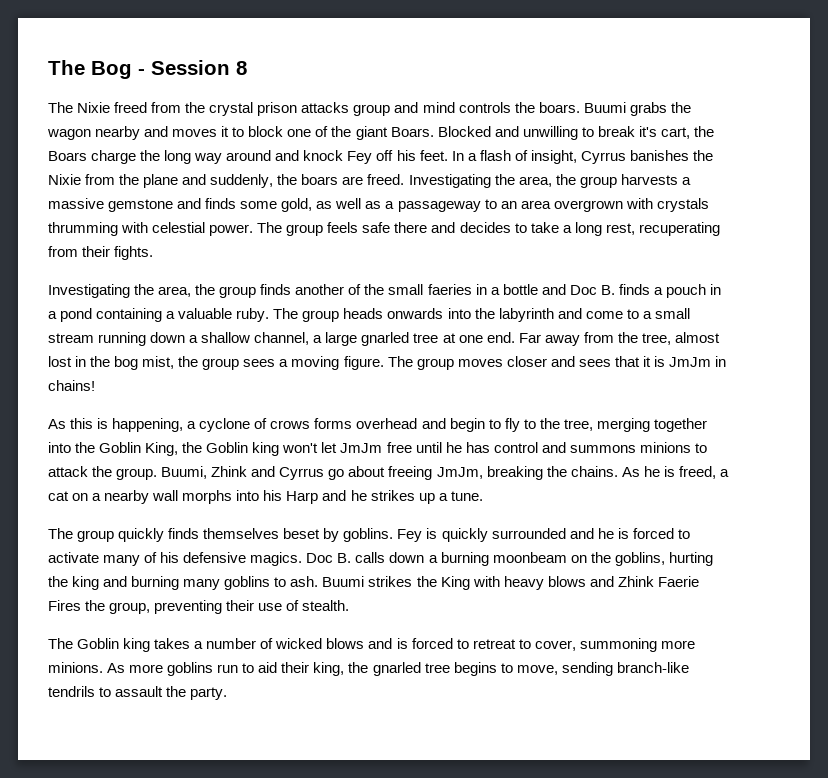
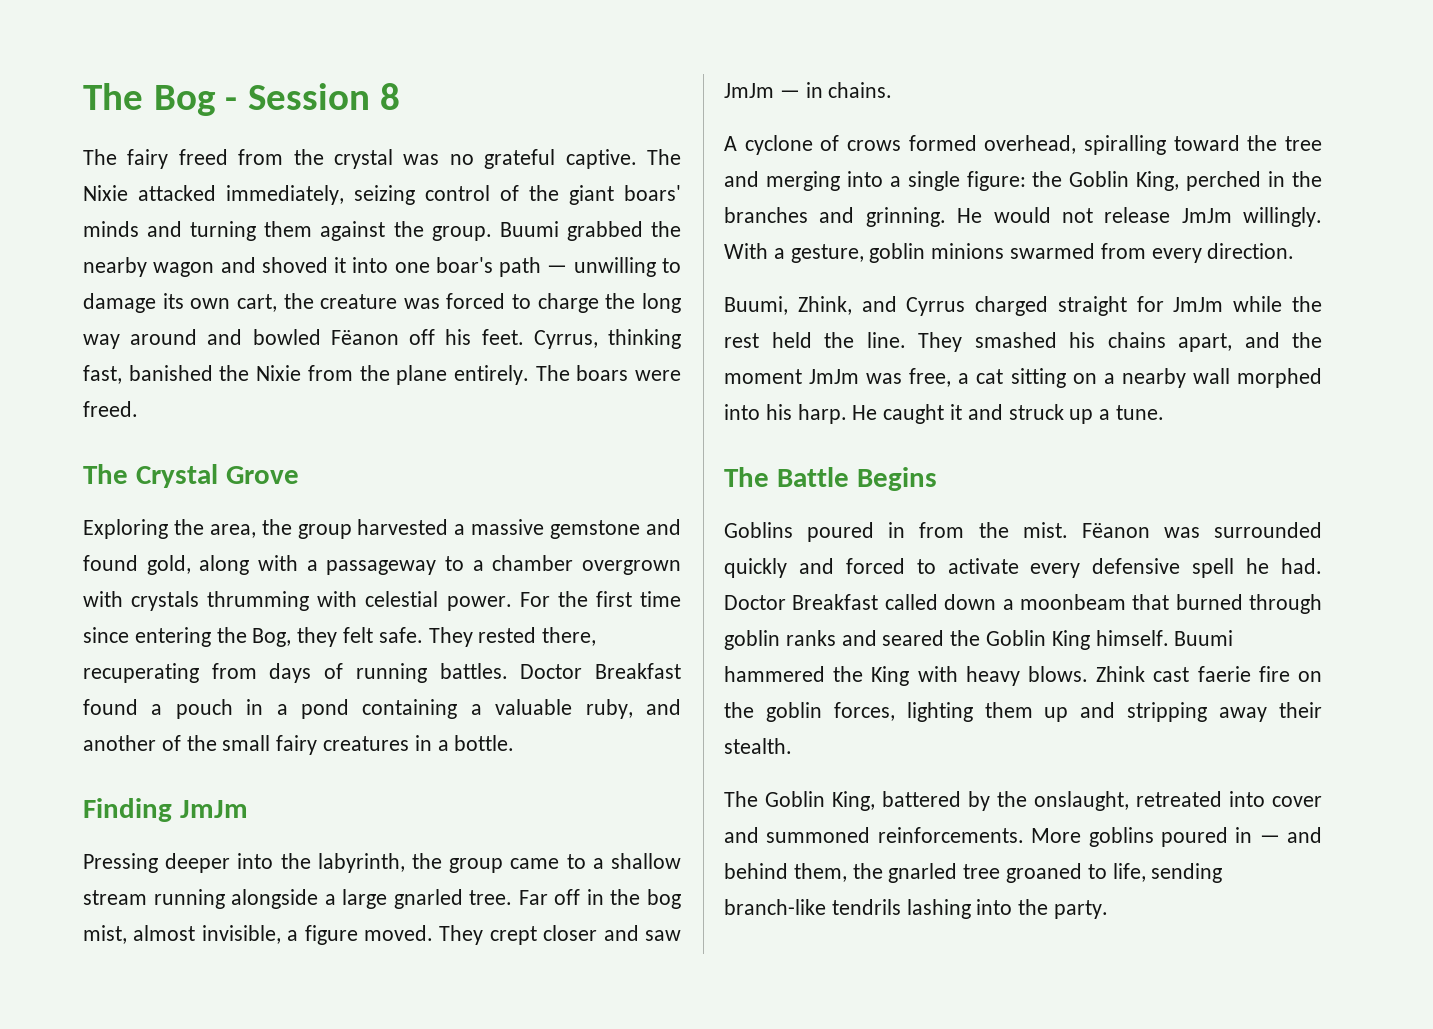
[77,102,111,113] Nixie -> [127,149,169,169] fairy
[257,102,691,116] [47,126,714,140] [48,151,87,161] prison attacks group and mind controls the boars. Buumi grabs the wagon nearby and moves it to block one of the giant Boars. Blocked and unwilling to break it's cart, the Boars -> [403,149,681,169] [83,185,681,205] [83,221,681,241] [83,257,681,277] [83,293,532,313] was no grateful captive. The Nixie attacked immediately, seizing control of the giant boars' minds and turning them against the group. Buumi grabbed the nearby wagon and shoved it into one boar's path — unwilling to damage its own cart, the creature was forced to
[303,150,373,164] knock Fey -> [252,329,399,345] bowled Fëanon
[451,150,689,164] In a flash of insight, Cyrrus banishes -> [533,329,681,349] [83,365,213,384] Cyrrus, thinking fast, banished
[182,174,678,188] and suddenly, the boars are freed. Investigating the area, the group harvests -> [453,365,681,385] [83,401,138,417] [83,464,299,488] [83,519,449,539] entirely. The boars were freed. // The Crystal Grove // Exploring the area, the group harvested
[205,198,382,212] finds some gold, as well as -> [83,555,298,575] found gold, along with
[500,200,551,209] an area -> [472,555,574,571] a chamber
[257,222,720,236] [48,246,154,260] [48,284,650,298] The group feels safe there and decides to take a long rest, recuperating from their fights. // Investigating the area, the group finds another of the small faeries in a bottle and Doc B. finds -> [519,591,681,607] [83,627,597,647] [83,663,681,683] [83,699,138,715] For the first time since entering the Bog, they felt safe. They rested there, recuperating from days of running battles. Doctor Breakfast found
[236,308,690,322] ruby. The group heads onwards into the labyrinth and come to a small -> [585,699,681,719] [83,735,515,755] [83,798,248,822] [83,853,681,873] ruby, and another of the small fairy creatures in a bottle. // Finding JmJm // Pressing deeper into the labyrinth, the group came to a shallow
[150,332,720,346] [48,356,727,370] [48,380,95,391] [48,418,707,432] [48,442,707,456] [48,466,716,480] down a shallow channel, a large gnarled tree at one end. Far away from the tree, almost lost in the bog mist, the group sees a moving figure. The group moves closer and sees that it is JmJm in chains! // As this is happening, a cyclone of crows forms overhead and begin to fly to the tree, merging together into the Goblin King, the Goblin king won't let JmJm free until he has control and summons minions to attack the group. Buumi, Zhink and Cyrrus go about freeing JmJm, breaking the chains. As he is freed, -> [231,889,681,909] [83,925,681,945] [724,82,893,98] [724,135,1322,155] [724,171,1322,191] [724,207,1322,227] [724,243,1295,263] [724,296,1322,316] [724,332,1322,352] [724,368,952,387] alongside a large gnarled tree. Far off in the bog mist, almost invisible, a figure moved. They crept closer and saw JmJm — in chains. // A cyclone of crows formed overhead, spiralling toward the tree and merging into a single figure: the Goblin King, perched in the branches and grinning. He would not release JmJm willingly. With a gesture, goblin minions swarmed from every direction. // Buumi, Zhink, and Cyrrus charged straight for JmJm while the rest held the line. They smashed his chains apart, and the moment JmJm was free,
(69, 496) none -> [1010,368,1066,388] sitting
[182,490,233,504] morphs -> [1237,368,1322,388] morphed
[286,490,483,504] [48,528,690,542] [48,552,713,566] [48,576,699,590] [48,600,350,614] [48,638,695,652] [48,662,558,676] Harp and he strikes up a tune. // The group quickly finds themselves beset by goblins. Fey is quickly surrounded and he is forced to activate many of his defensive magics. Doc B. calls down a burning moonbeam on the goblins, hurting the king and burning many goblins to ash. Buumi strikes the King with heavy blows and Zhink Faerie Fires the group, preventing their use of stealth. // The Goblin king takes a number of wicked blows and is forced to retreat to cover, summoning more minions. As more goblins run to aid their king, the gnarled tree begins to move, -> [797,404,1165,424] [724,467,937,491] [724,522,1322,542] [724,558,1322,578] [724,594,1322,614] [724,630,1234,650] [724,666,1322,686] [724,702,1322,722] [724,738,792,754] [724,791,1322,811] [724,827,1322,847] [724,863,1146,883] harp. He caught it and struck up a tune. // The Battle Begins // Goblins poured in from the mist. Fëanon was surrounded quickly and forced to activate every defensive spell he had. Doctor Breakfast called down a moonbeam that burned through goblin ranks and seared the Goblin King himself. Buumi hammered the King with heavy blows. Zhink cast faerie fire on the goblin forces, lighting them up and stripping away their stealth. // The Goblin King, battered by the onslaught, retreated into cover and summoned reinforcements. More goblins poured in — and behind them, the gnarled tree groaned to life,
[99,686,164,697] to assault -> [906,899,1013,919] lashing into

